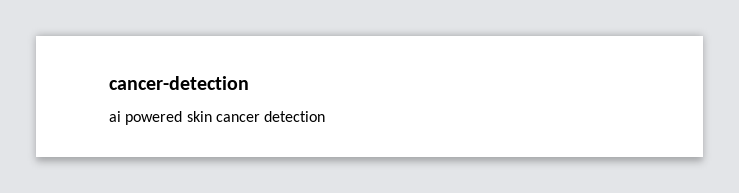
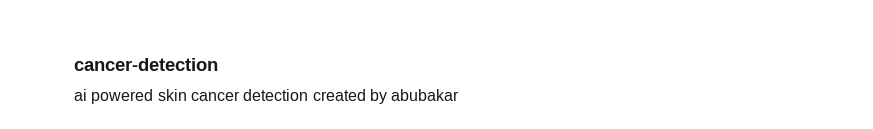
(326, 116) none -> [312,89,460,104] created by abubakar

